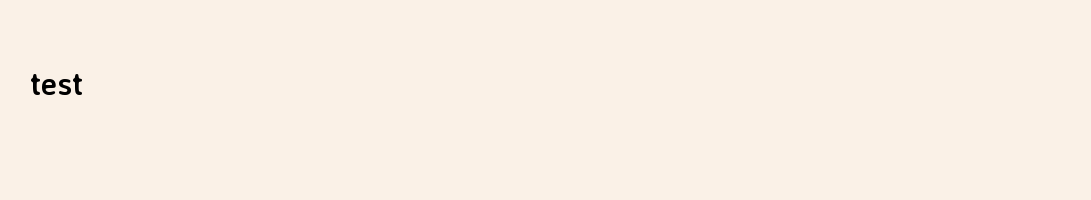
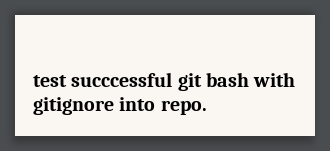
(83, 84) none -> [71,72,296,91] [33,97,207,115] succcessful git bash with gitignore into repo.

